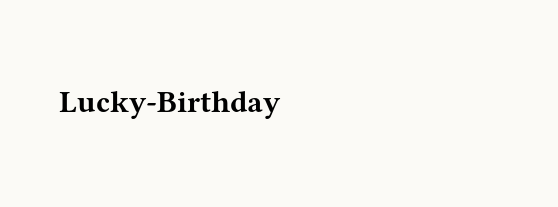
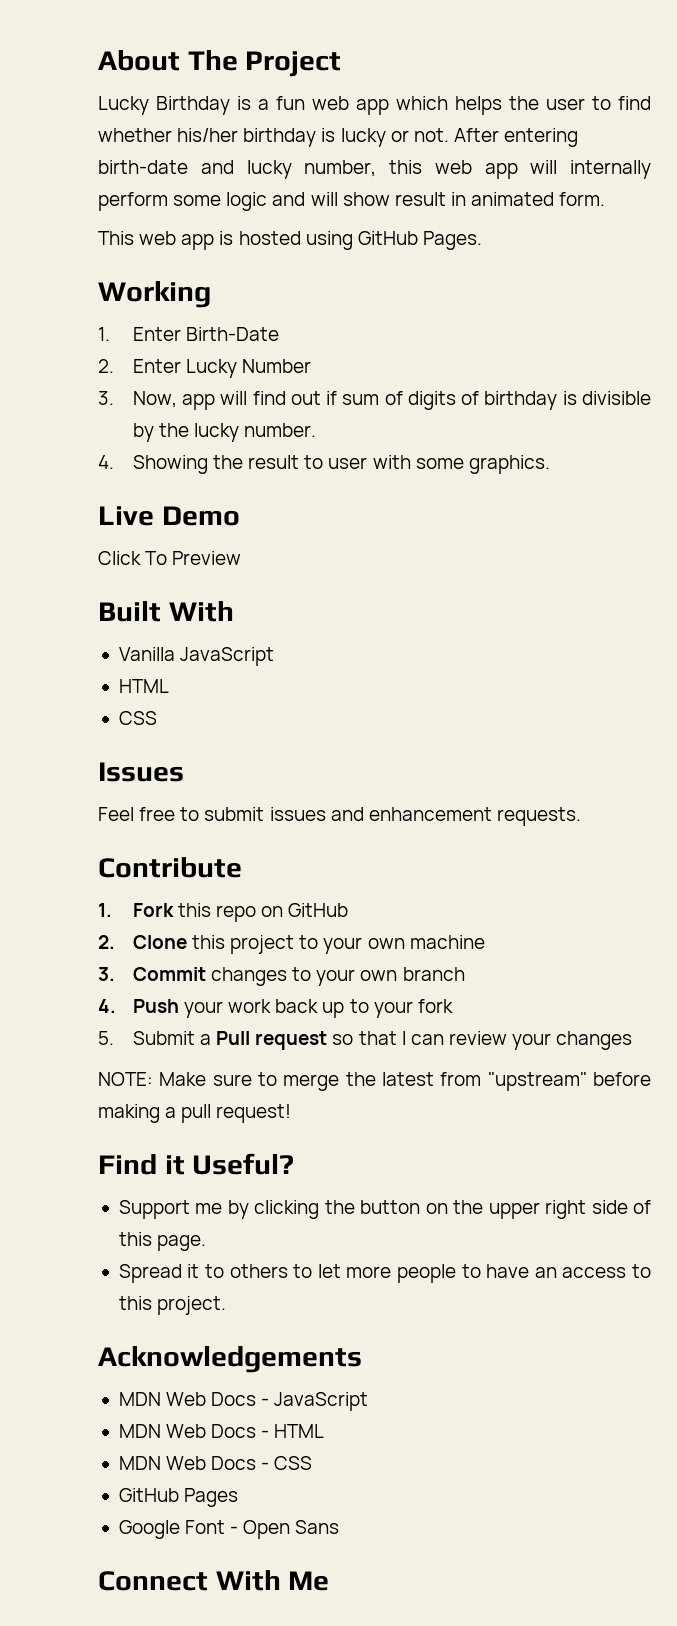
[59,91,281,119] Lucky-Birthday -> [98,50,342,77] [98,96,651,115] [98,128,579,147] [98,160,651,179] [98,192,606,211] [98,231,482,250] [98,281,211,308] [98,327,279,341] [98,359,312,378] [98,391,651,410] [132,423,317,442] [98,455,550,474] [98,506,240,526] [98,551,242,565] [98,601,234,622] [118,647,275,666] [118,679,169,693] [118,711,157,725] [98,762,184,782] [98,807,581,826] [98,857,242,878] [98,903,349,922] [98,935,485,954] [98,967,465,986] [98,999,453,1018] [98,1031,633,1050] [98,1072,651,1091] [98,1104,292,1123] [98,1153,295,1175] [118,1200,651,1219] [118,1232,207,1251] [118,1264,651,1283] [118,1296,227,1315] [98,1346,362,1373] [118,1392,369,1411] [118,1424,325,1438] [118,1456,313,1470] [118,1488,239,1507] [118,1520,340,1539] [98,1570,330,1591] About The Project // Lucky Birthday is a fun web app which helps the user to find whether his/her birthday is lucky or not. After entering birth-date and lucky number, this web app will internally perform some logic and will show result in animated form. // This web app is hosted using GitHub Pages. // Working // 1. Enter Birth-Date // 2. Enter Lucky Number // 3. Now, app will find out if sum of digits of birthday is divisible by the lucky number. // 4. Showing the result to user with some graphics. // Live Demo // Click To Preview // Built With // Vanilla JavaScript // HTML // CSS // Issues // Feel free to submit issues and enhancement requests. // Contribute // 1. Fork this repo on GitHub // 2. Clone this project to your own machine // 3. Commit changes to your own branch // 4. Push your work back up to your fork // 5. Submit a Pull request so that I can review your changes // NOTE: Make sure to merge the latest from "upstream" before making a pull request! // Find it Useful? // Support me by clicking the button on the upper right side of this page. // Spread it to others to let more people to have an access to this project. // Acknowledgements // MDN Web Docs - JavaScript // MDN Web Docs - HTML // MDN Web Docs - CSS // GitHub Pages // Google Font - Open Sans // Connect With Me

